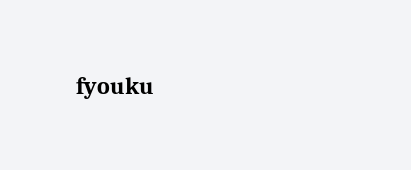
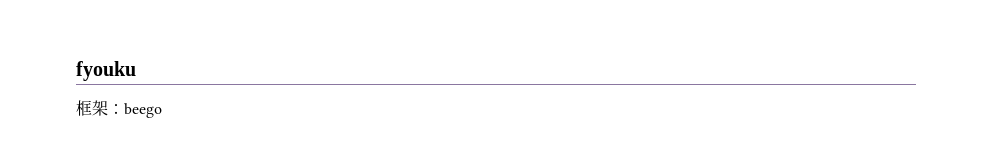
(154, 88) none -> [76,100,162,118] // 框架：beego

